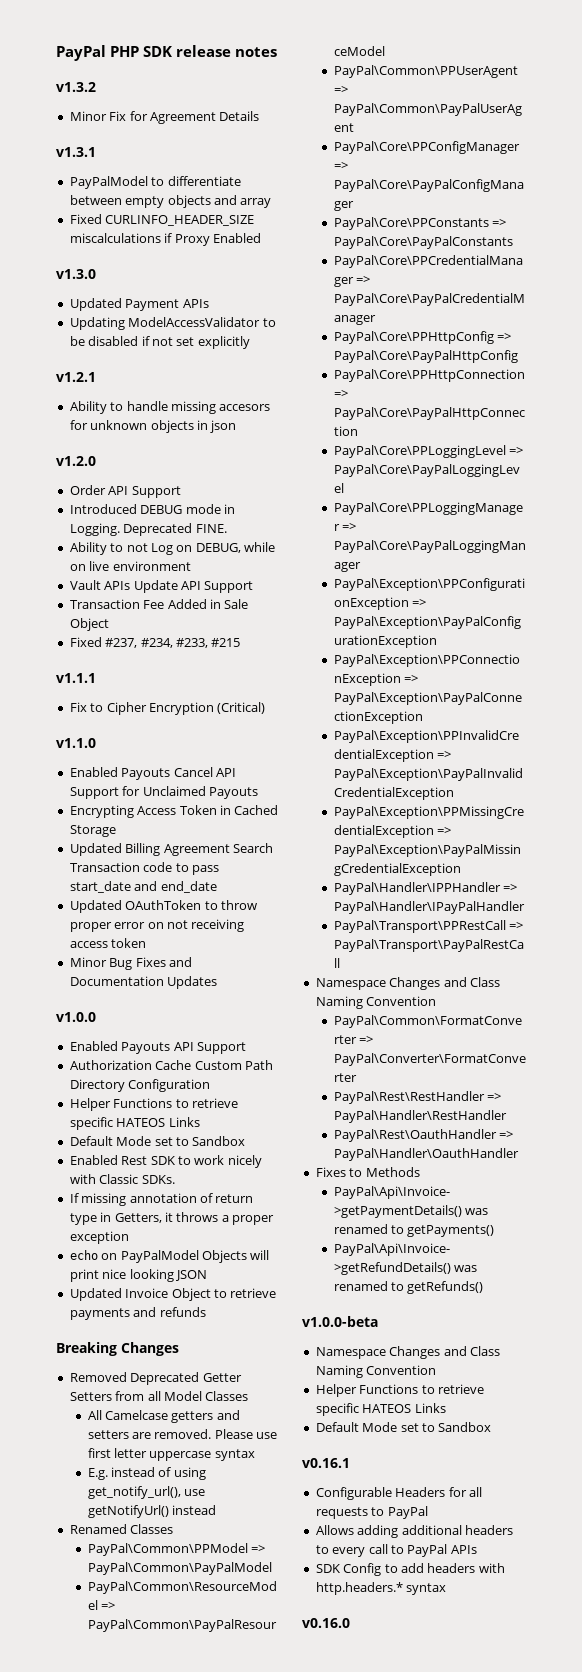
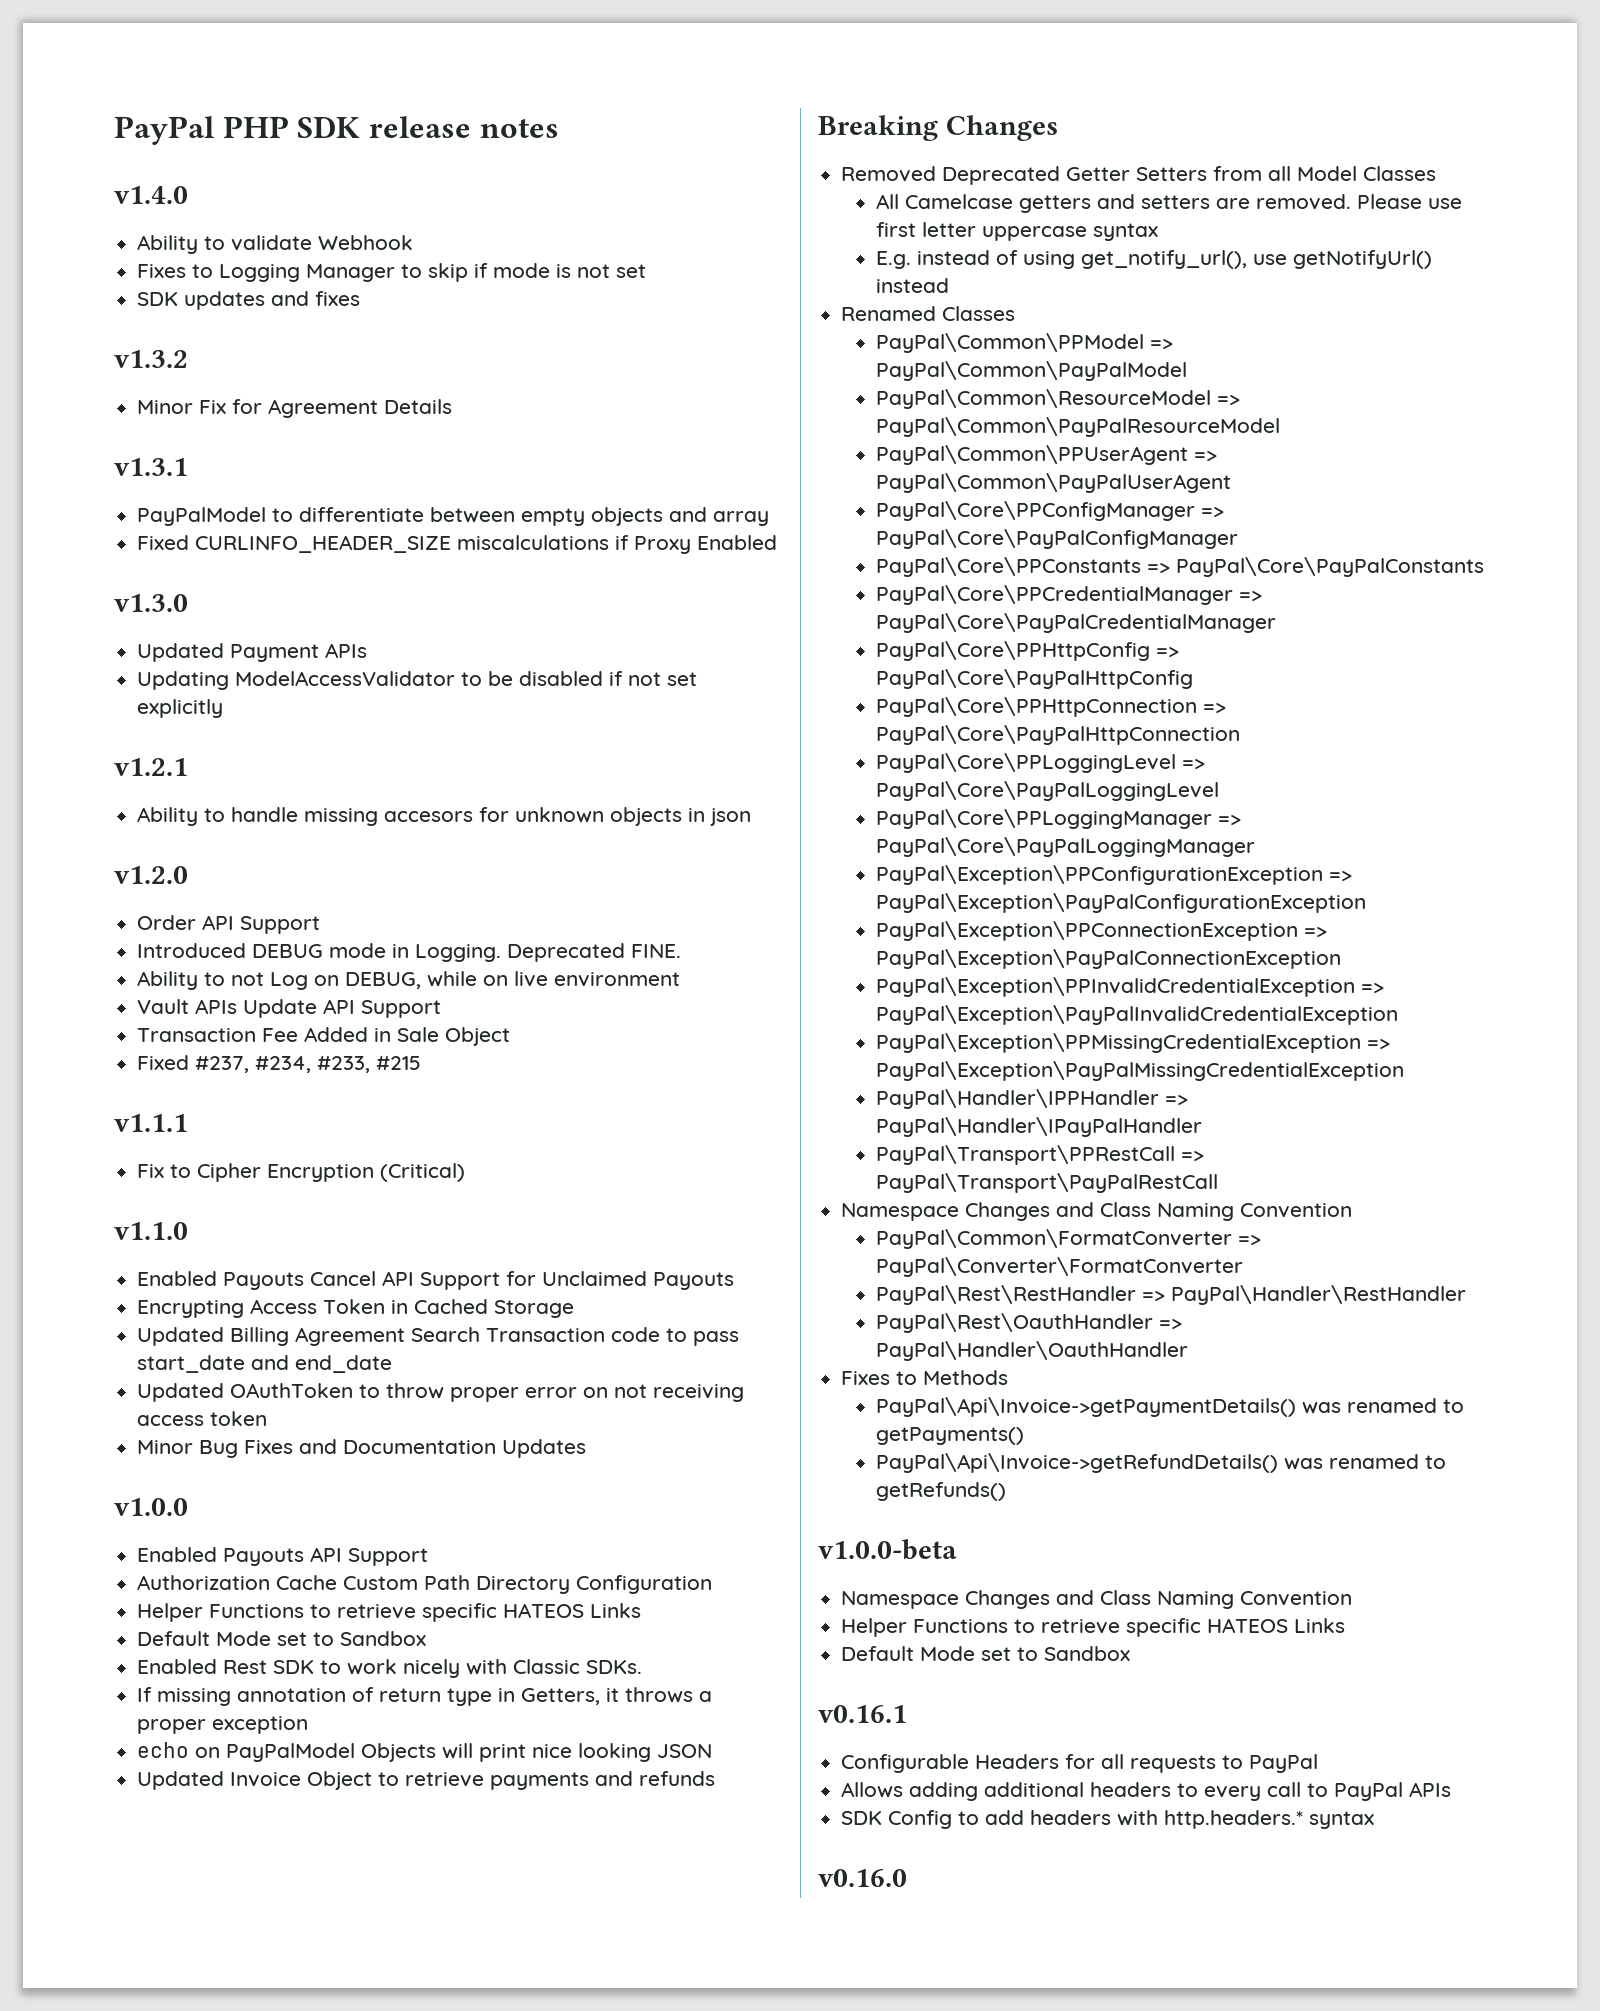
(277, 52) none -> [114,186,188,204] [137,235,414,254] [137,263,647,282] [137,291,361,310] // v1.4.0 // Ability to validate Webhook // Fixes to Logging Manager to skip if mode is not set // SDK updates and fixes

